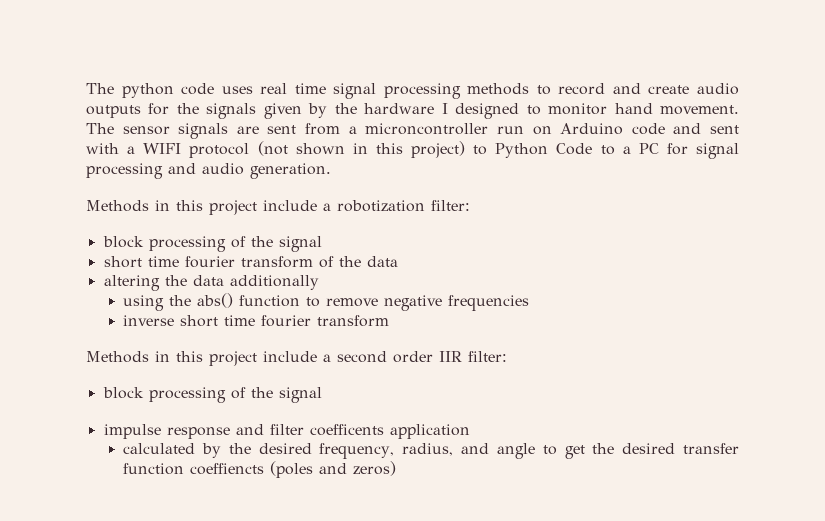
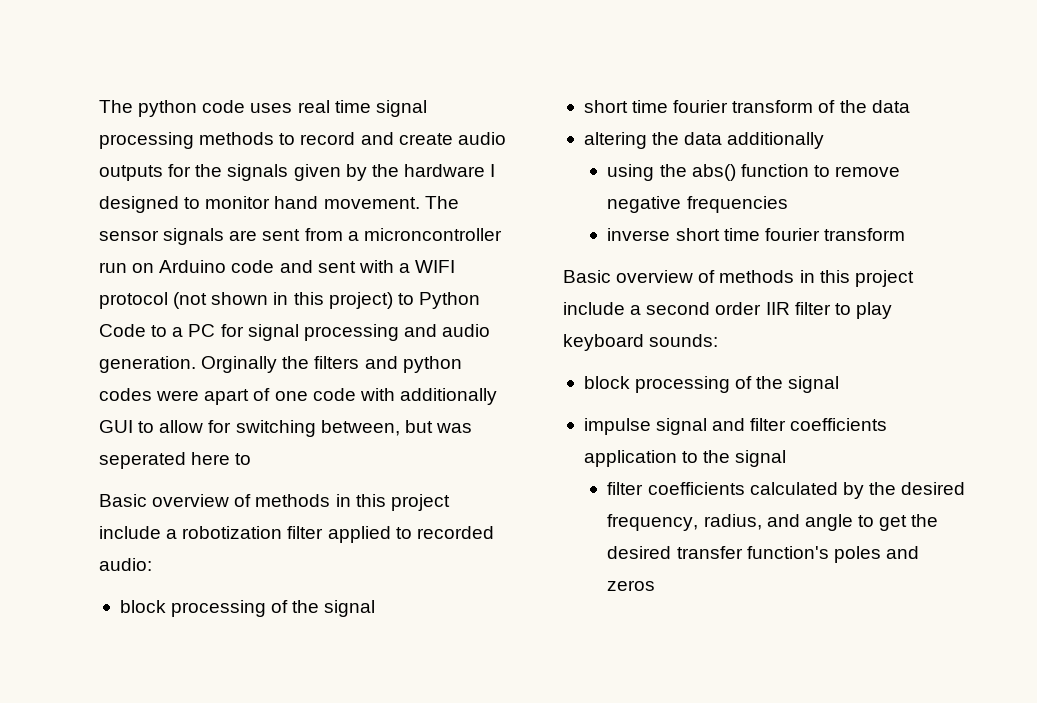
[86,200,149,212] // Methods -> [201,356,462,373] [99,388,497,405] [99,420,472,437] [99,452,252,469] [99,494,331,507] Orginally the filters and python codes were apart of one code with additionally GUI to allow for switching between, but was seperated here to // Basic overview of methods
[431,200,470,211] filter: -> [287,526,494,543] [99,558,152,571] filter applied to recorded audio:
[86,351,149,363] Methods -> [563,270,795,283] Basic overview of methods
[468,351,507,362] filter: -> [794,302,892,319] [563,334,719,351] filter to play keyboard sounds:
[166,427,230,439] response -> [656,418,708,435] signal
[309,424,384,436] coefficents -> [790,418,888,431] coefficients
(470, 431) // -> [682,450,787,467] [607,482,745,495] to the signal // filter coefficients
[123,461,397,478] function coeffiencts (poles and zeros) -> [746,546,919,563] [607,580,656,591] function's poles and zeros

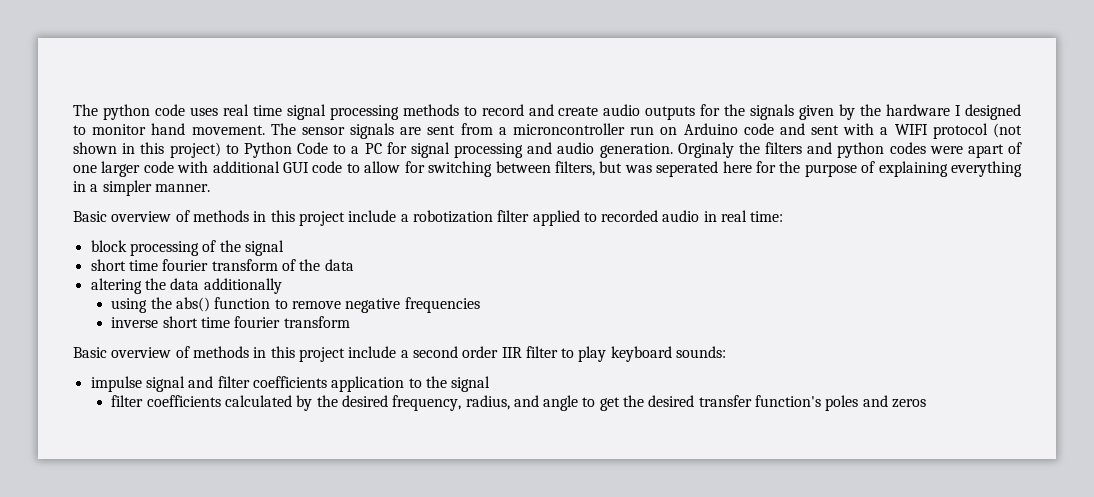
[201,356,278,373] Orginally -> [677,142,734,158] Orginaly
(308, 396) none -> [101,161,141,177] larger
[399,388,497,405] [99,420,133,433] additionally GUI -> [212,161,343,173] additional GUI code
[320,420,400,436] between, -> [495,161,595,176] between filters,
[235,453,252,465] to -> [755,161,1022,177] [73,180,210,196] for the purpose of explaining everything in a simpler manner.
[99,558,152,571] audio: -> [662,210,784,222] audio in real time:
[583,376,840,393] // block processing of the signal -> (727, 352) none

